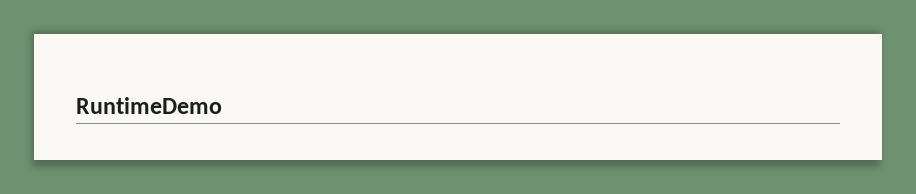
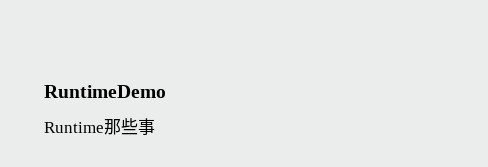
(222, 105) none -> [44,118,155,135] // Runtime那些事

